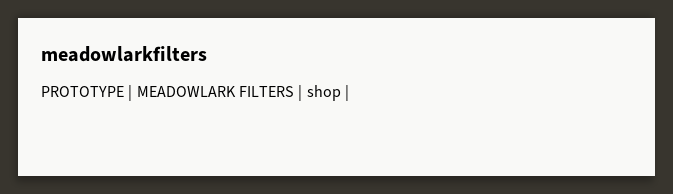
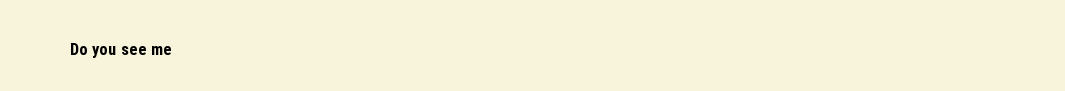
[41,46,207,62] [41,85,349,101] meadowlarkfilters // PROTOTYPE | MEADOWLARK FILTERS | shop | -> [70,43,173,58] Do you see me

